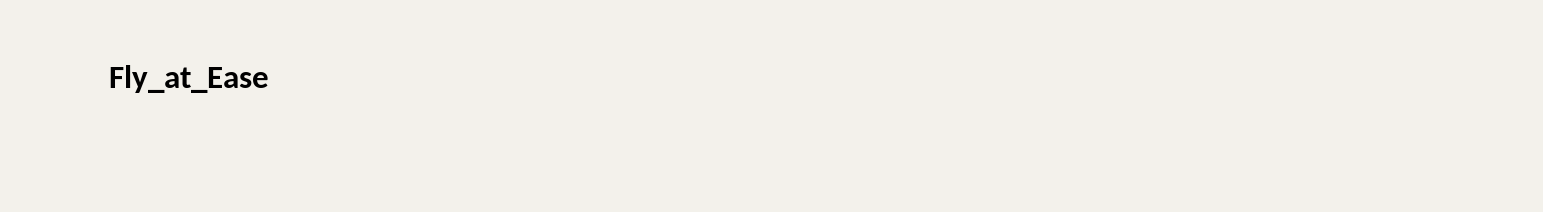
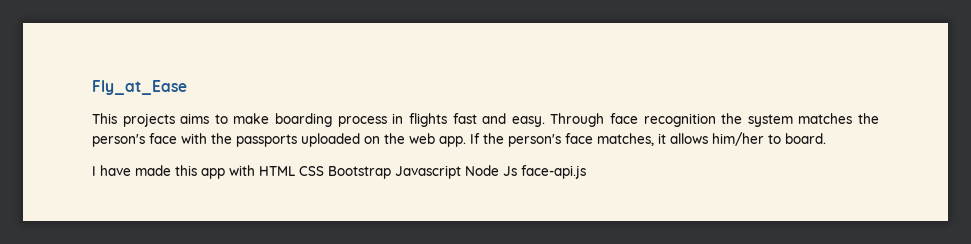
(269, 79) none -> [92,113,879,127] [92,132,826,147] [92,165,586,179] // This projects aims to make boarding process in flights fast and easy. Through face recognition the system matches the person's face with the passports uploaded on the web app. If the person's face matches, it allows him/her to board. // I have made this app with HTML CSS Bootstrap Javascript Node Js face-api.js

